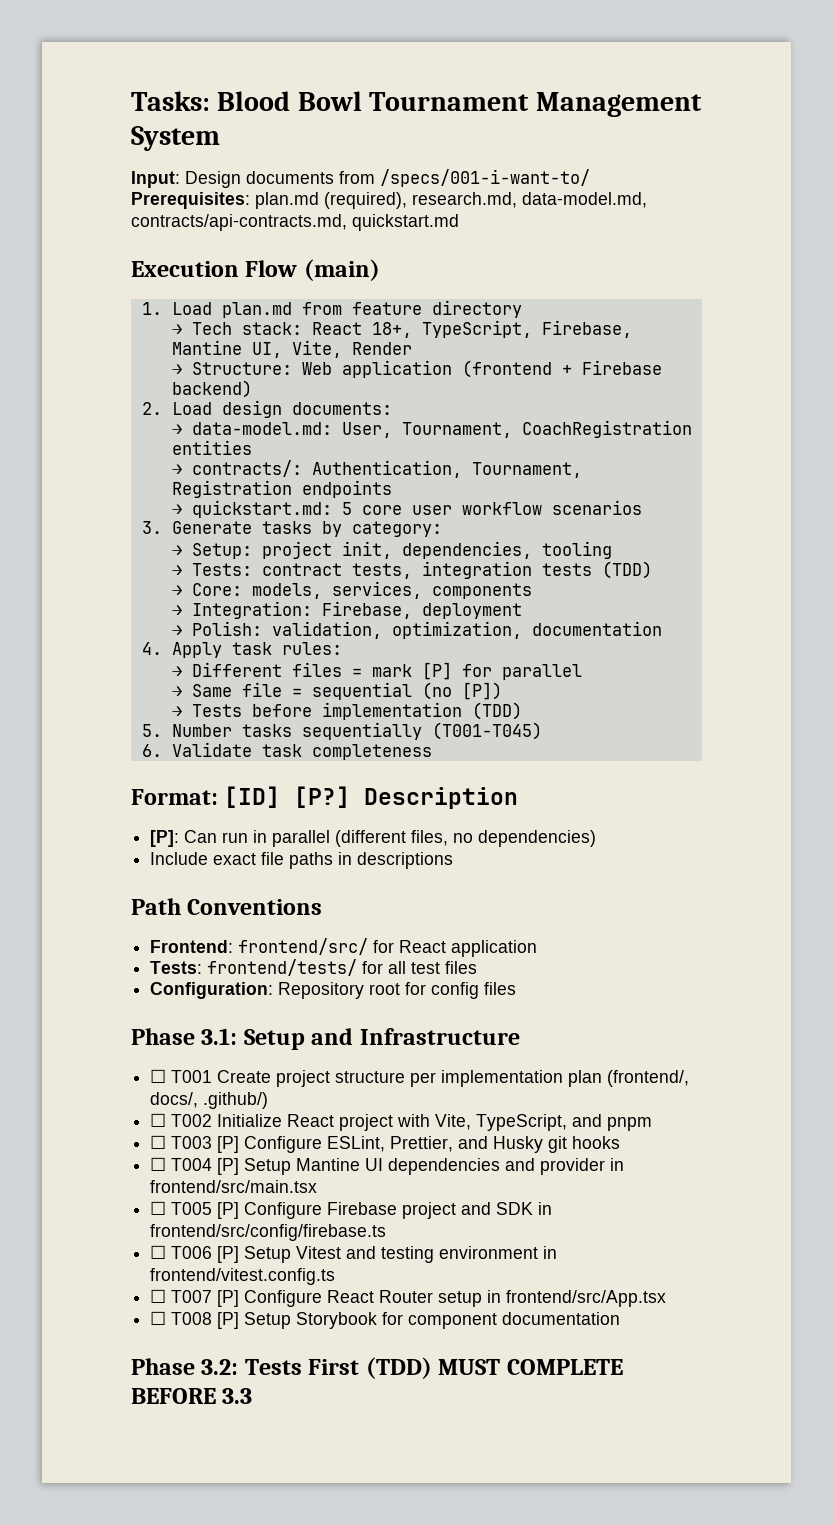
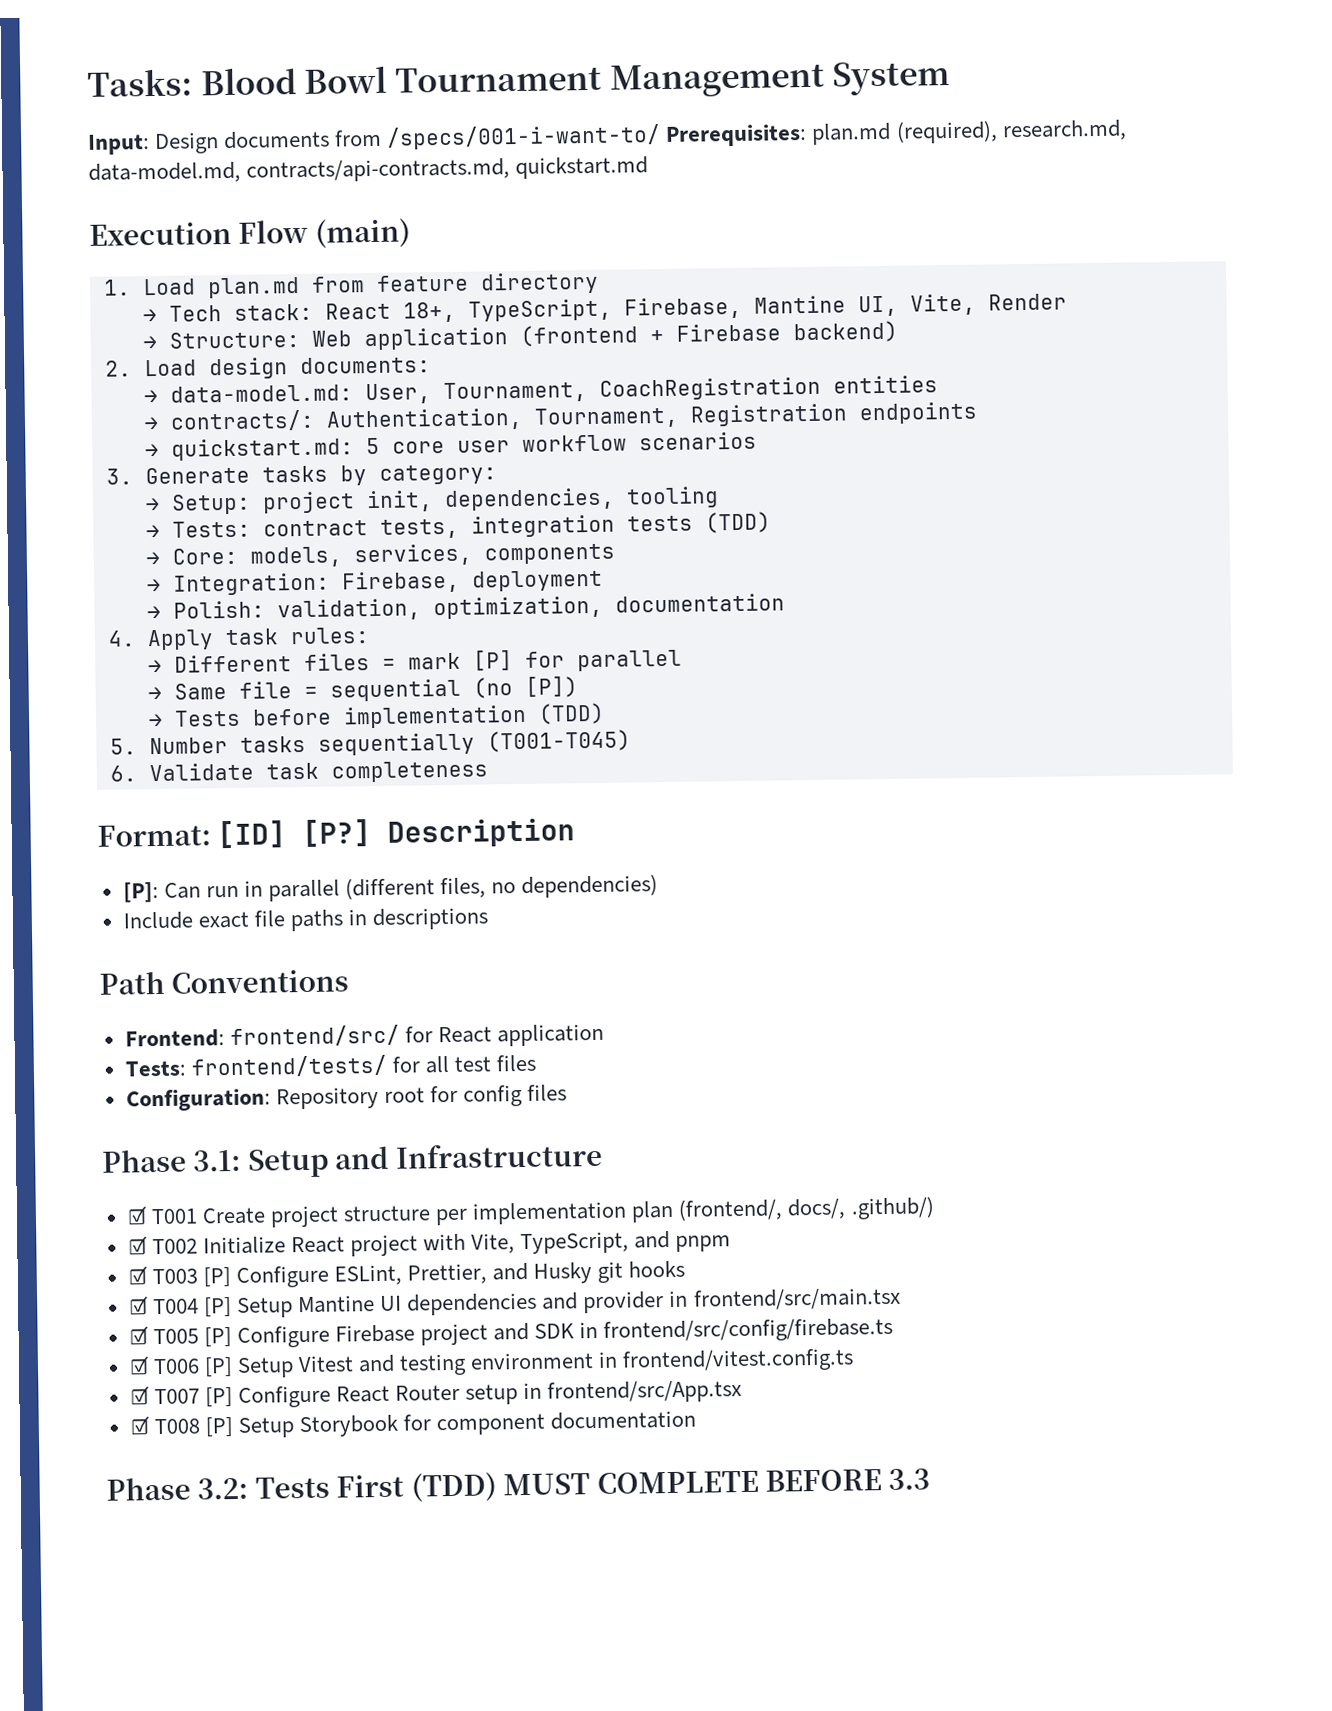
[150,1069,167,1083] ☐ -> [126,1206,148,1225] ☑
[150,1113,167,1127] ☐ -> [127,1236,148,1255] ☑
[150,1135,167,1149] ☐ -> [127,1266,148,1285] ☑
[150,1157,167,1171] ☐ -> [128,1296,149,1315] ☑
[150,1201,167,1215] ☐ -> [128,1326,149,1345] ☑
[150,1245,167,1259] ☐ -> [128,1356,150,1375] ☑
[150,1289,167,1303] ☐ -> [129,1386,150,1405] ☑
[150,1311,167,1325] ☐ -> [129,1416,150,1435] ☑

